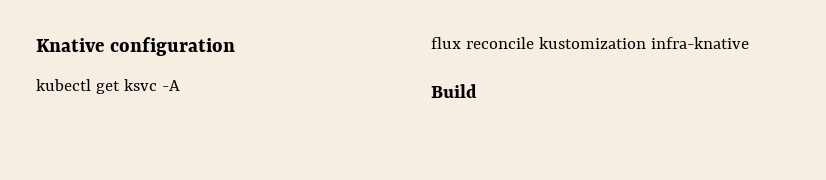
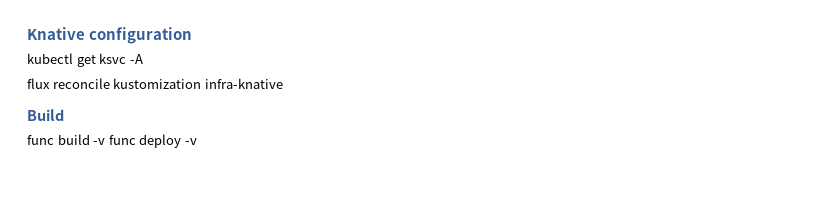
(477, 91) none -> [27,134,197,148] // func build -v func deploy -v

